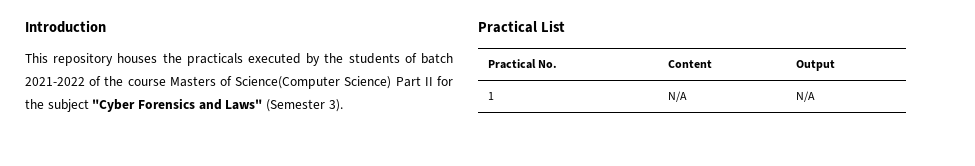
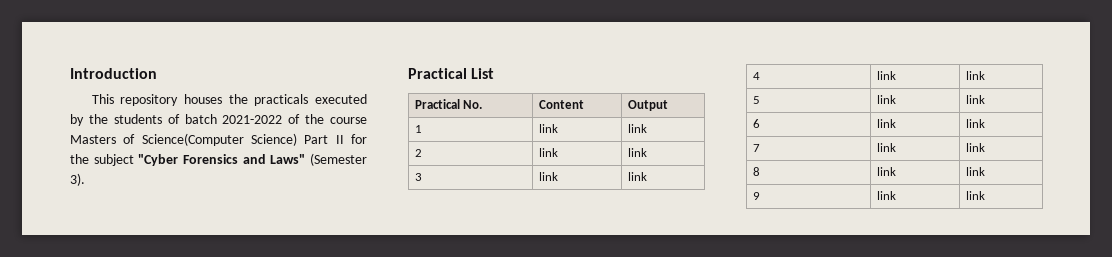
[667,91,687,102] [795,91,815,102] N/A | N/A -> [538,124,558,133] [627,124,647,133] [414,149,422,157] [538,148,558,157] [627,148,647,157] [414,173,422,181] [538,172,558,181] [627,172,647,181] [752,72,760,80] [876,71,896,80] [965,71,985,80] [752,96,760,104] [876,95,896,104] [965,95,985,104] [752,119,760,128] [876,119,896,128] [965,119,985,128] [752,144,760,152] [876,143,896,152] [965,143,985,152] [752,167,760,176] [876,167,896,176] [965,167,985,176] [752,192,760,200] [876,191,896,200] [965,191,985,200] link | link // 2 | link | link // 3 | link | link // 4 | link | link // 5 | link | link // 6 | link | link // 7 | link | link // 8 | link | link // 9 | link | link

